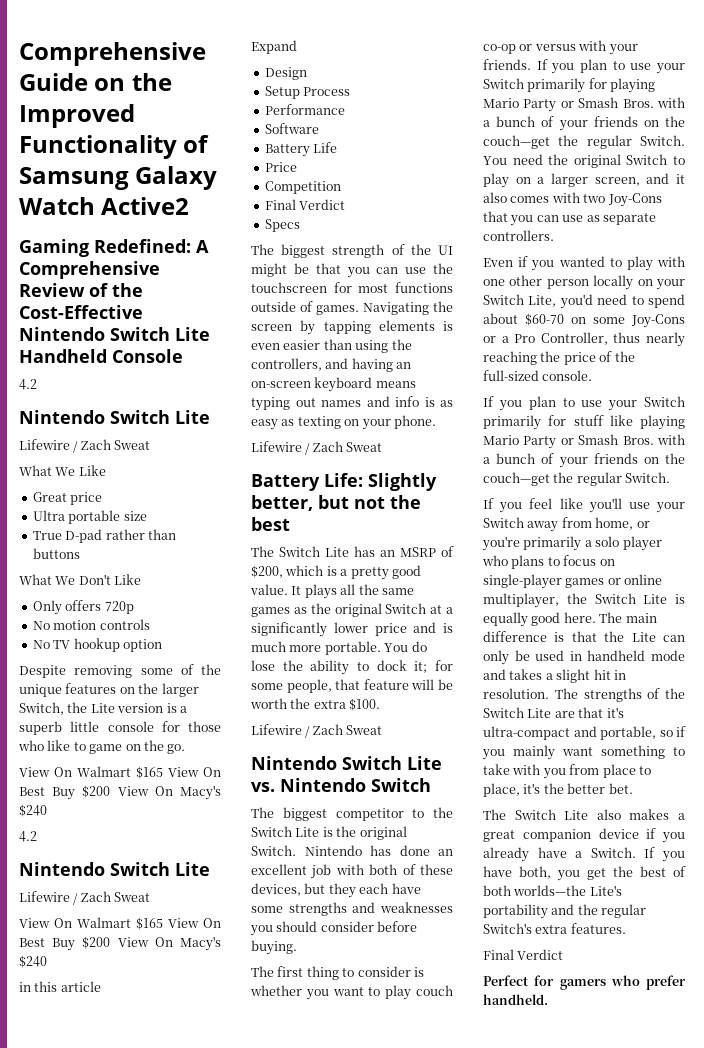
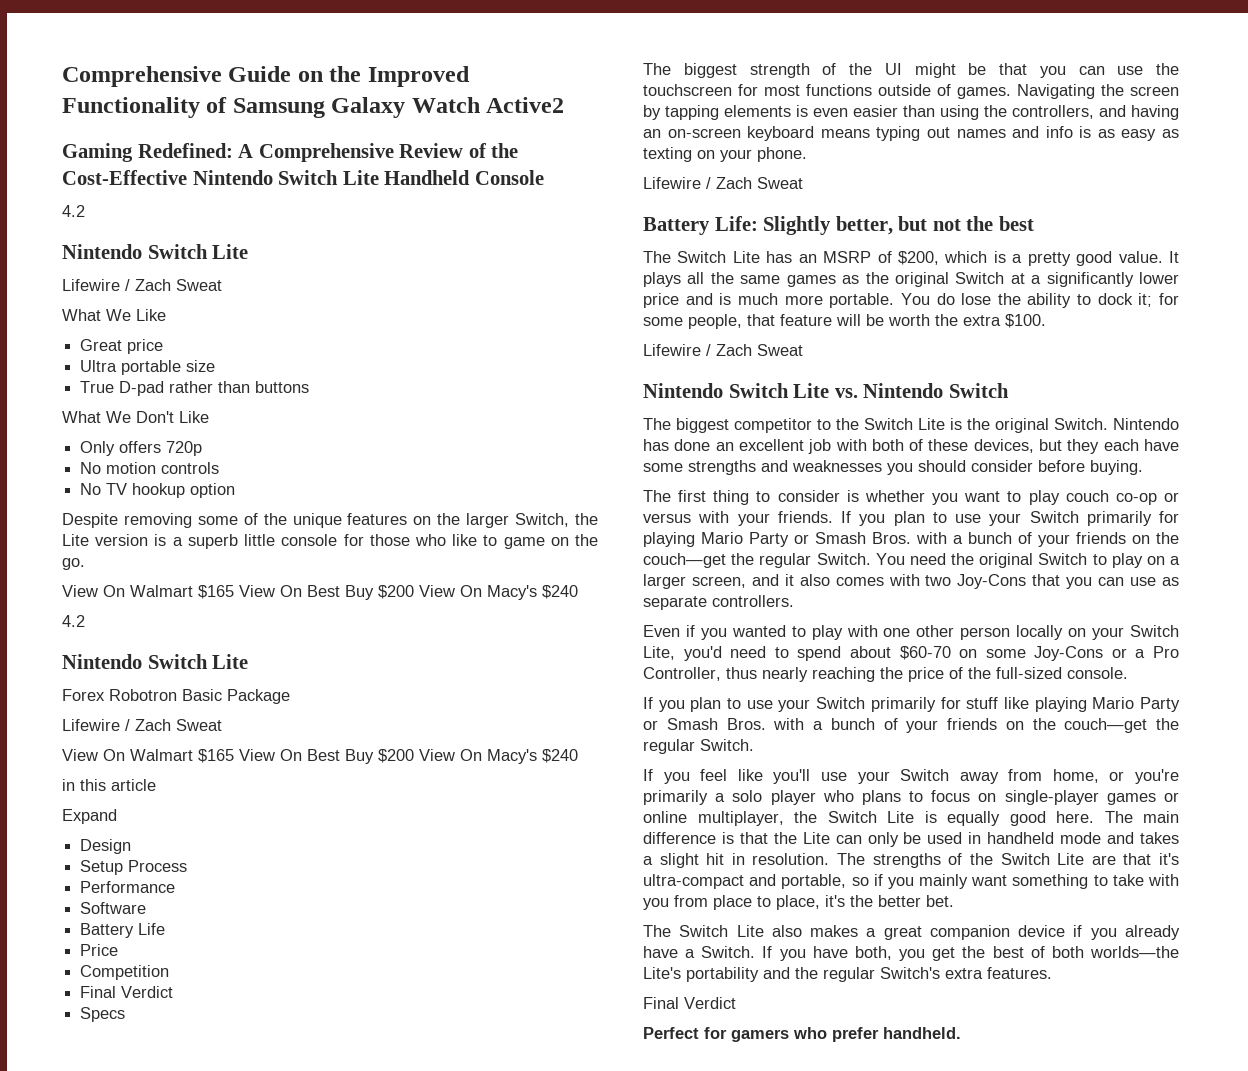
(210, 869) none -> [62,689,290,704] // Forex Robotron Basic Package

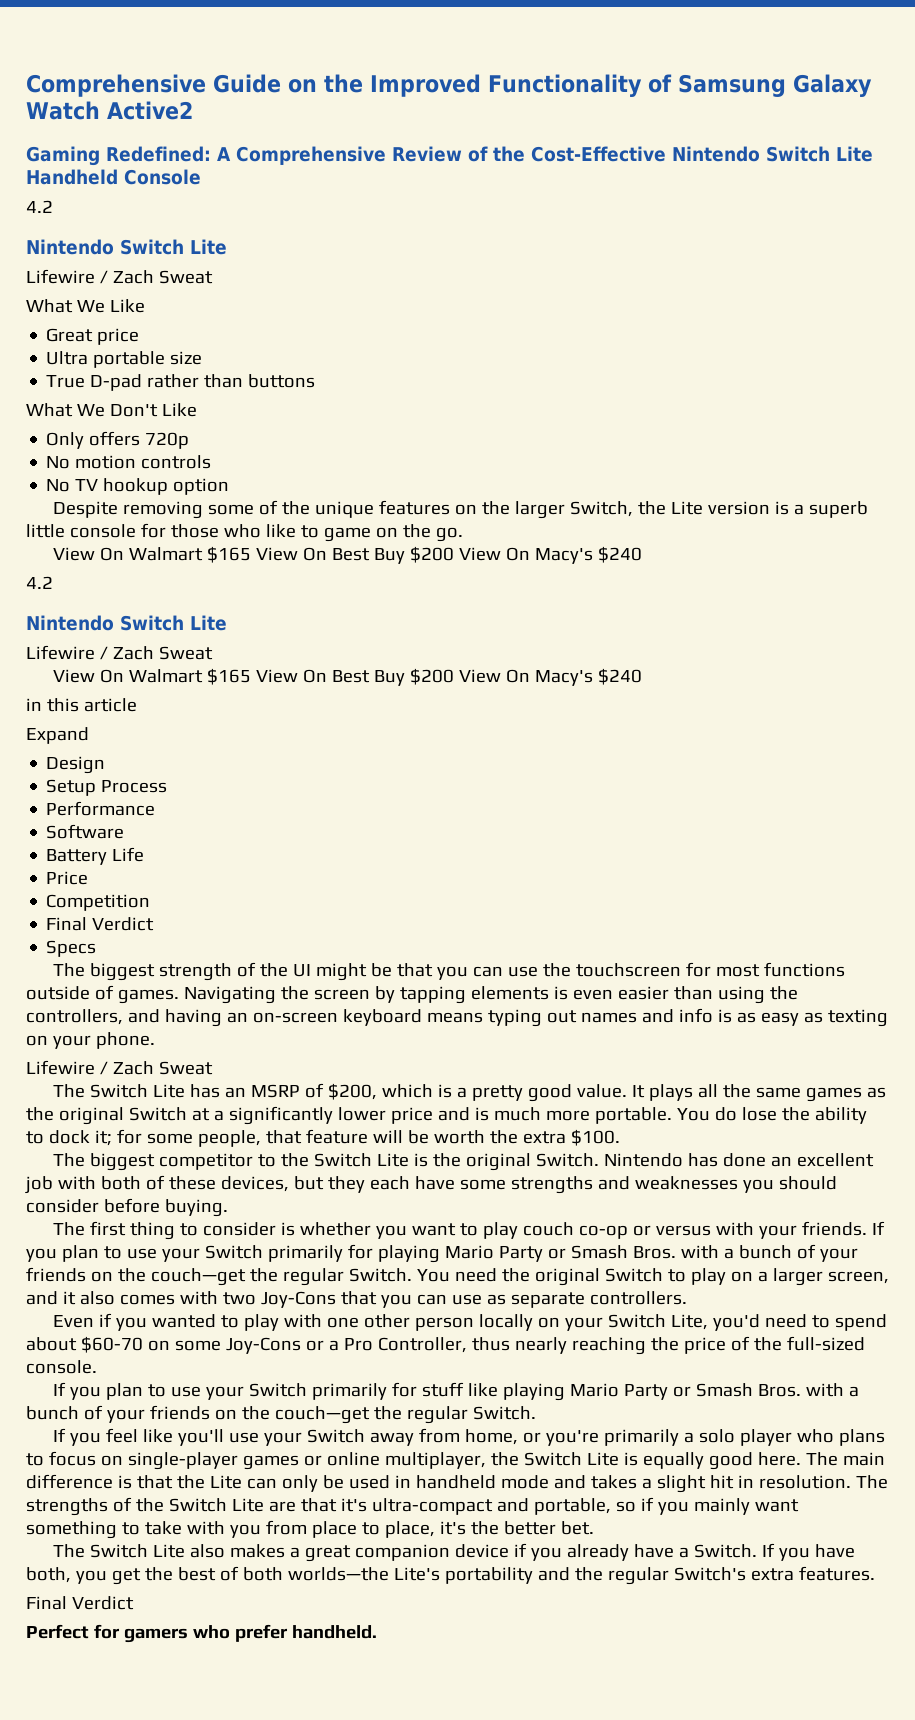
[62,689,290,704] // Forex Robotron Basic Package -> (227, 623) none
[643,216,1034,235] // Battery Life: Slightly better, but not the best -> (213, 1068) none
[643,344,803,356] [643,383,1009,398] // Lifewire / Zach Sweat // Nintendo Switch Lite vs. Nintendo Switch -> (620, 1137) none

